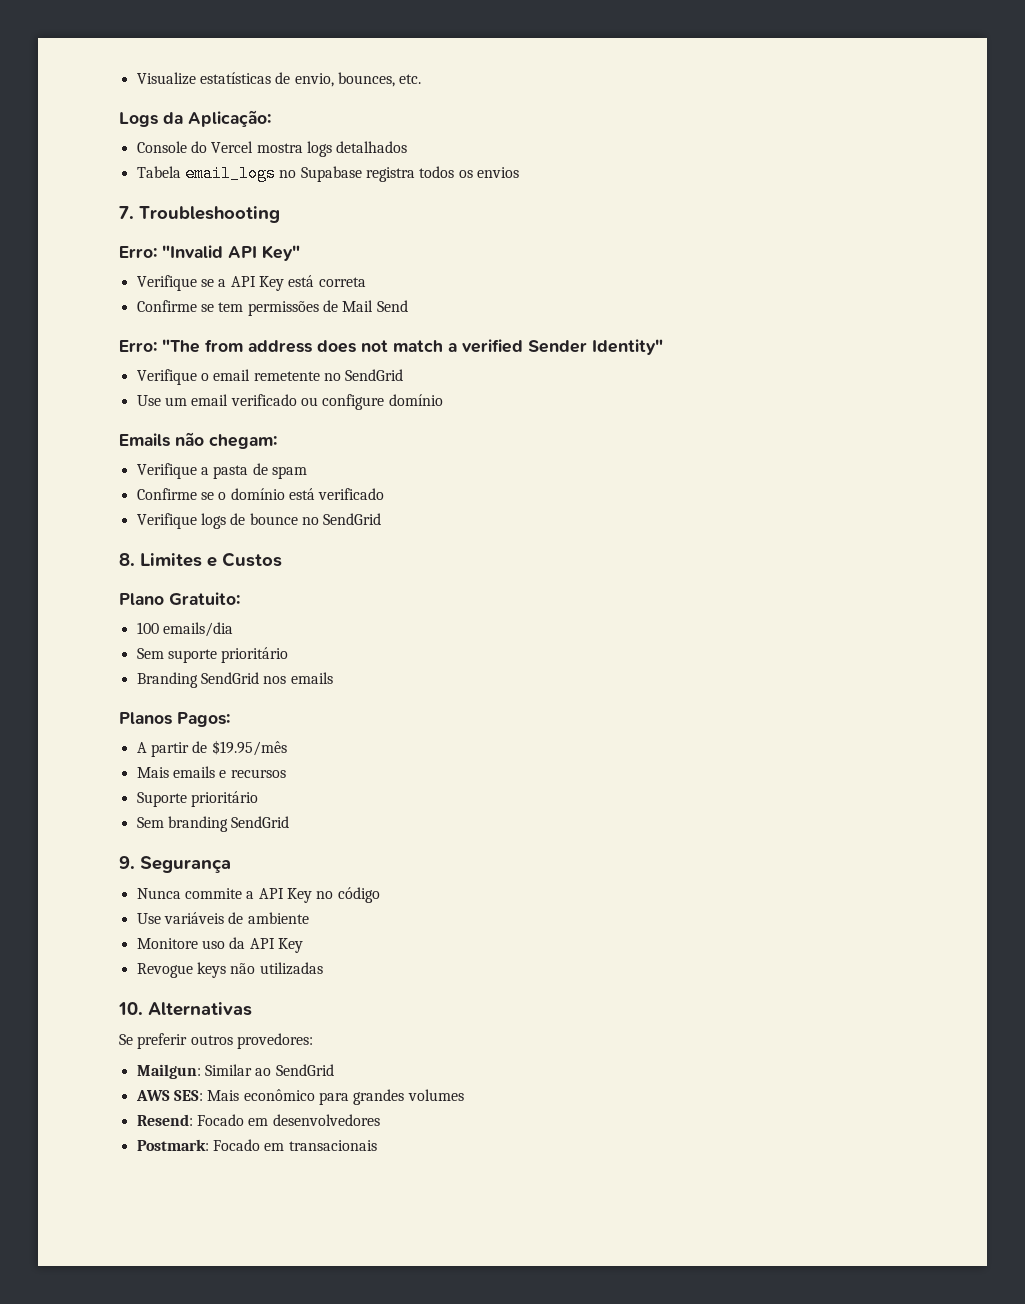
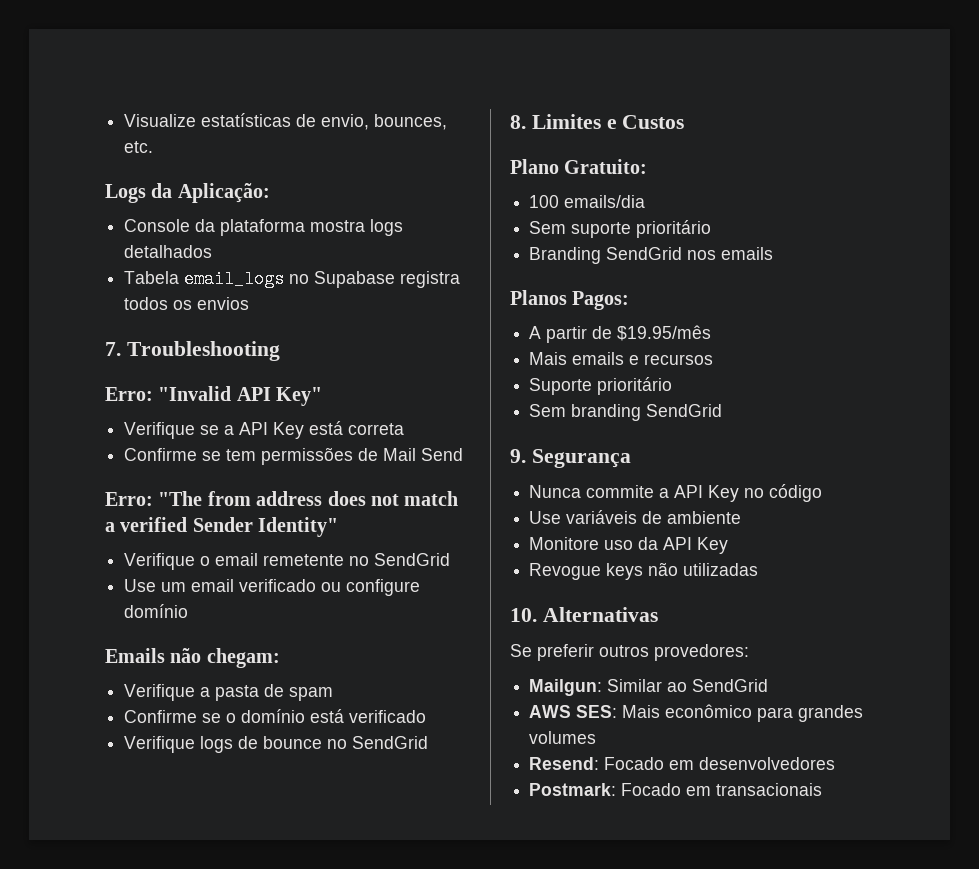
[190,141,254,153] do Vercel -> [195,219,306,236] da plataforma

